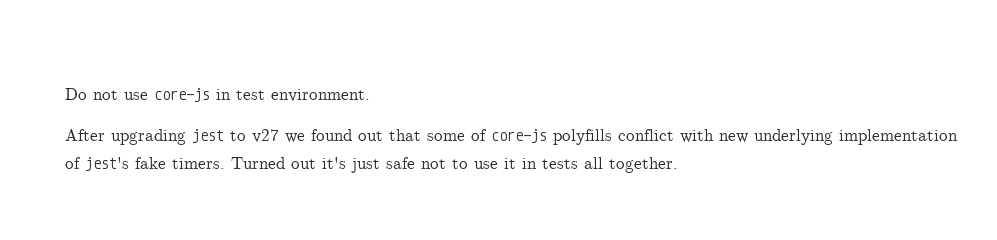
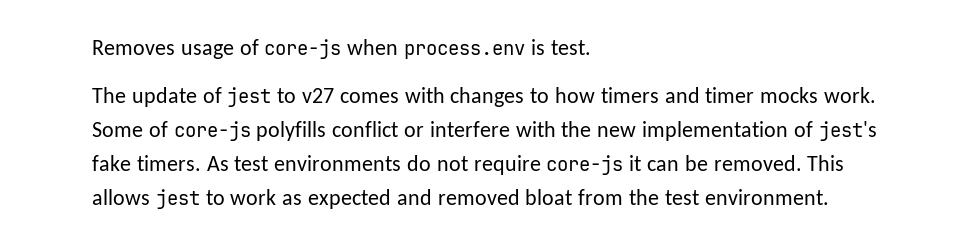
[65,88,370,102] [65,129,833,145] Do not use core-js in test environment. // After upgrading jest to v27 we found out that some of core-js polyfills conflict with new underlying -> [92,39,591,59] [92,87,877,107] [92,121,637,141] Removes usage of core-js when process.env is test. // The update of jest to v27 comes with changes to how timers and timer mocks work. Some of core-js polyfills conflict or interfere with the new
[231,157,678,173] Turned out it's just safe not to use it in tests all together. -> [206,155,845,175] [92,189,829,209] As test environments do not require core-js it can be removed. This allows jest to work as expected and removed bloat from the test environment.

